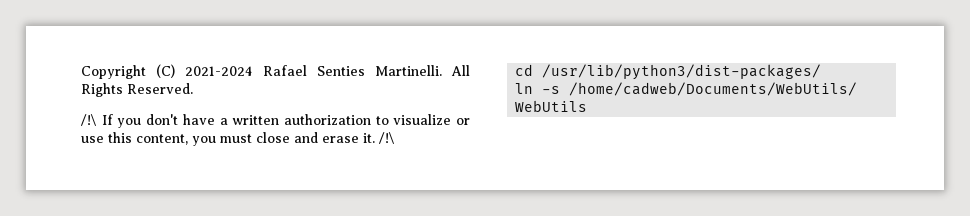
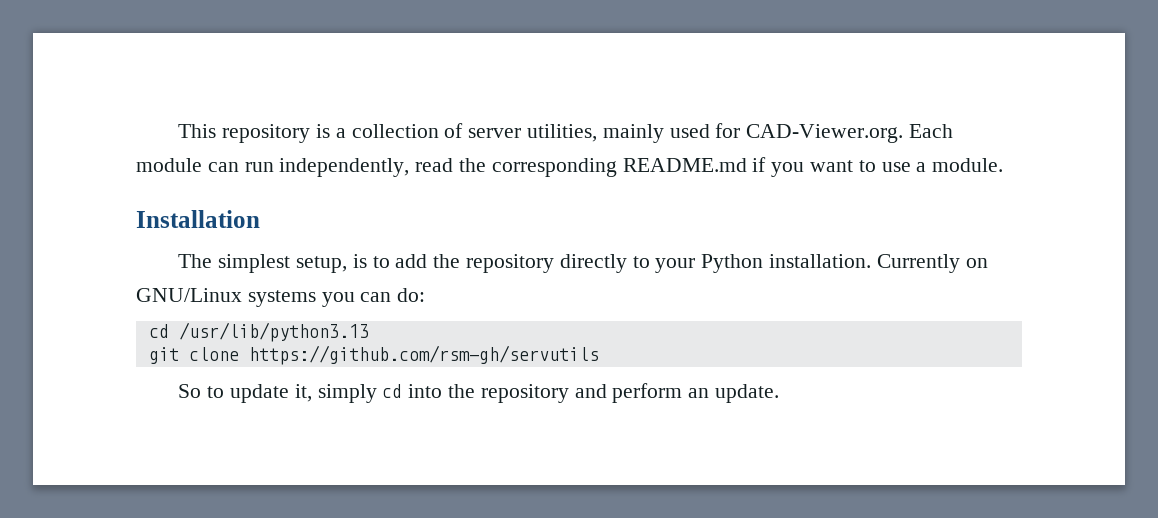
[81,64,470,79] [81,83,193,97] [81,114,470,128] [81,132,395,146] [515,64,822,80] [515,82,858,96] [515,100,588,112] Copyright (C) 2021-2024 Rafael Senties Martinelli. All Rights Reserved. // /!\ If you don't have a written authorization to visualize or use this content, you must close and erase it. /!\ // cd /usr/lib/python3/dist-packages/ // ln -s /home/cadweb/Documents/WebUtils/ WebUtils -> [178,123,954,143] [136,157,1004,177] [136,210,260,228] [178,254,988,273] [136,288,426,307] [148,322,369,342] [148,345,599,365] [178,383,780,403] This repository is a collection of server utilities, mainly used for CAD-Viewer.org. Each module can run independently, read the corresponding README.md if you want to use a module. // Installation // The simplest setup, is to add the repository directly to your Python installation. Currently on GNU/Linux systems you can do: // cd /usr/lib/python3.13 // git clone https://github.com/rsm-gh/servutils // So to update it, simply cd into the repository and perform an update.

